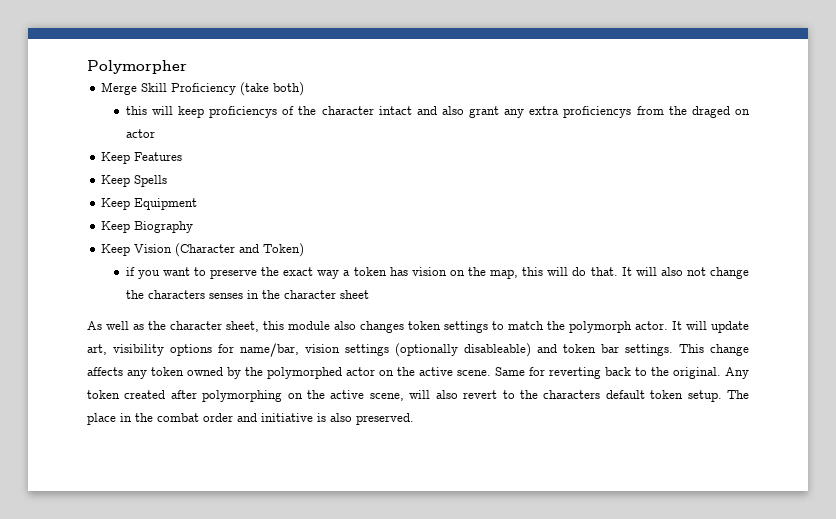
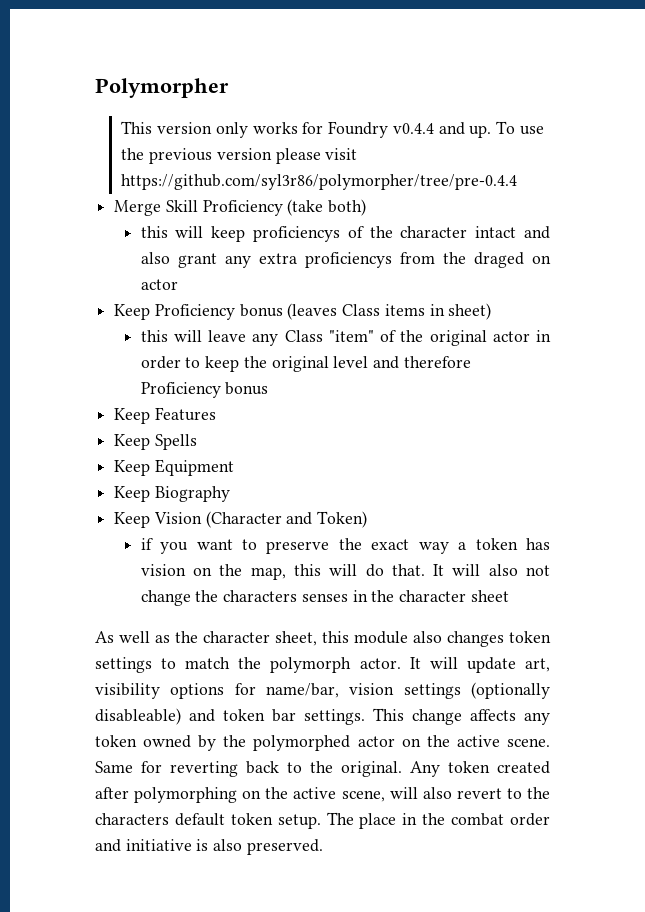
(187, 67) none -> [121,121,544,138] [121,148,358,164] [121,174,518,190] // This version only works for Foundry v0.4.4 and up. To use the previous version please visit https://github.com/syl3r86/polymorpher/tree/pre-0.4.4
(155, 133) none -> [114,303,492,320] [140,330,551,346] [140,356,471,372] [140,382,269,398] // Keep Proficiency bonus (leaves Class items in sheet) // this will leave any Class "item" of the original actor in order to keep the original level and therefore Proficiency bonus

